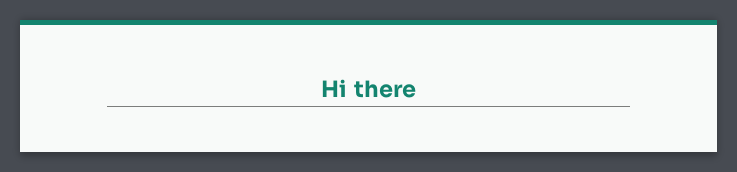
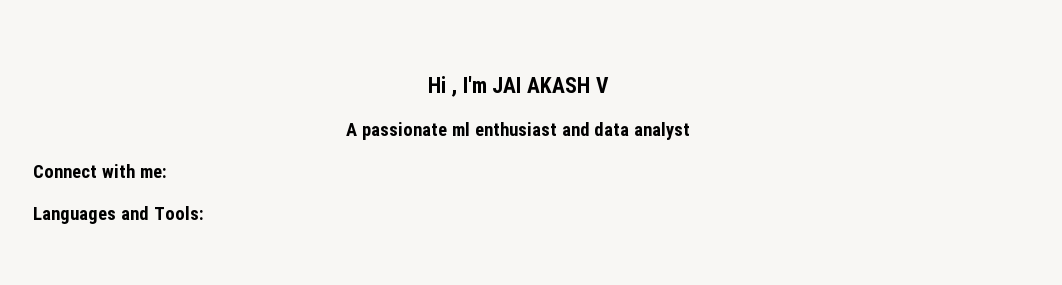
[353,80,416,98] there -> [450,76,610,97] [345,122,691,140] [33,164,167,178] [33,206,204,224] , I'm JAI AKASH V // A passionate ml enthusiast and data analyst // Connect with me: // Languages and Tools:

